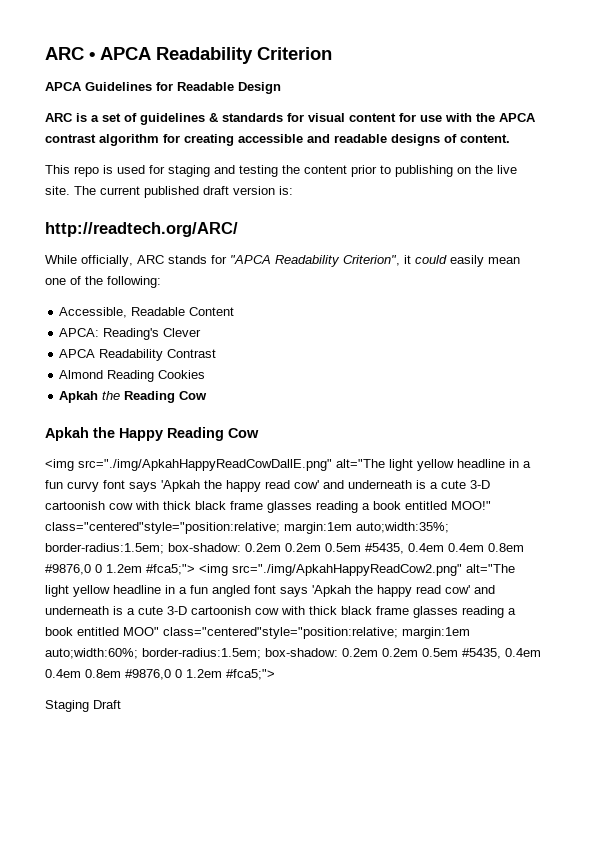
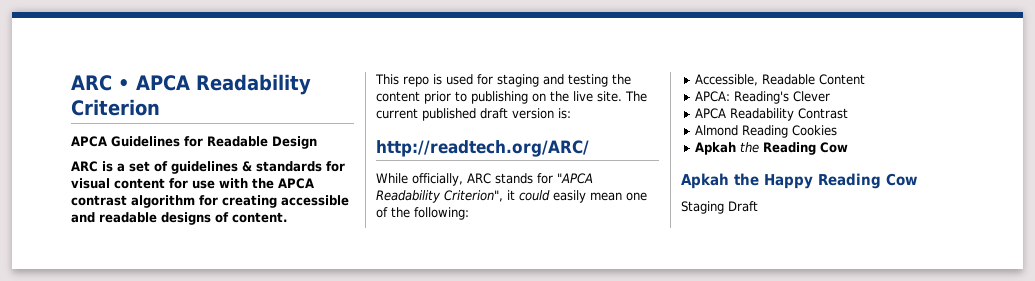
[45,459,531,471] [45,480,490,492] [45,501,491,513] [45,522,449,534] [45,543,524,554] [45,564,515,576] [45,585,495,597] [45,606,516,618] [45,627,470,639] [45,648,541,659] [45,669,275,680] // <img src="./img/ApkahHappyReadCowDallE.png" alt="The light yellow headline in a fun curvy font says 'Apkah the happy read cow' and underneath is a cute 3-D cartoonish cow with thick black frame glasses reading a book entitled MOO!" class="centered"style="position:relative; margin:1em auto;width:35%; border-radius:1.5em; box-shadow: 0.2em 0.2em 0.5em #5435, 0.4em 0.4em 0.8em #9876,0 0 1.2em #fca5;"> <img src="./img/ApkahHappyReadCow2.png" alt="The light yellow headline in a fun angled font says 'Apkah the happy read cow' and underneath is a cute 3-D cartoonish cow with thick black frame glasses reading a book entitled MOO" class="centered"style="position:relative; margin:1em auto;width:60%; border-radius:1.5em; box-shadow: 0.2em 0.2em 0.5em #5435, 0.4em 0.4em 0.8em #9876,0 0 1.2em #fca5;"> -> (917, 179) none

